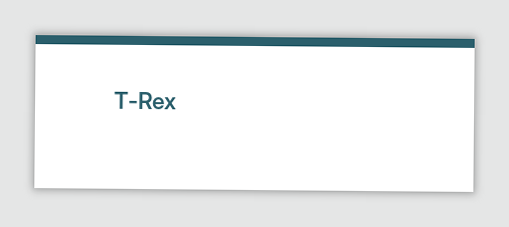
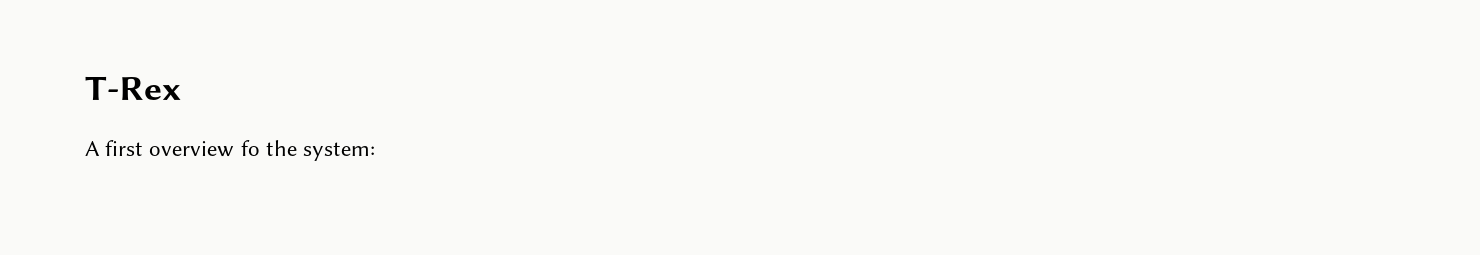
(177, 100) none -> [85,140,376,161] // A first overview fo the system:

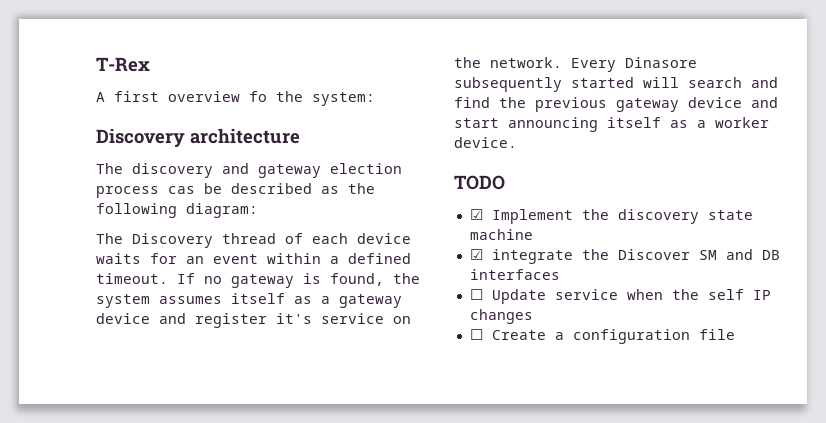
(376, 151) none -> [96,128,300,147] [96,163,402,178] [96,183,375,198] [96,203,258,218] [96,233,411,248] [96,253,411,264] [96,273,420,288] [96,293,402,308] [96,313,411,328] [454,57,697,72] [454,77,778,92] [454,97,778,112] [454,117,769,132] [454,137,517,148] [454,175,505,190] [469,209,753,224] [469,229,533,240] [469,249,780,264] [469,269,560,280] [469,289,771,304] [469,309,533,324] [469,329,735,344] // Discovery architecture // The discovery and gateway election process cas be described as the following diagram: // The Discovery thread of each device waits for an event within a defined timeout. If no gateway is found, the system assumes itself as a gateway device and register it's service on the network. Every Dinasore subsequently started will search and find the previous gateway device and start announcing itself as a worker device. // TODO // ☑ Implement the discovery state machine // ☑ integrate the Discover SM and DB interfaces // ☐ Update service when the self IP changes // ☐ Create a configuration file

